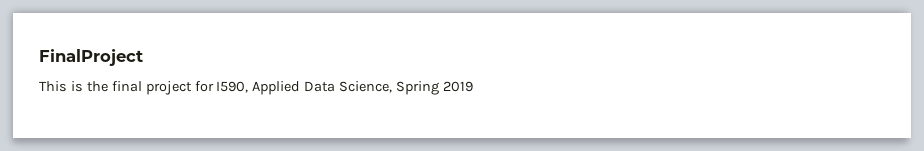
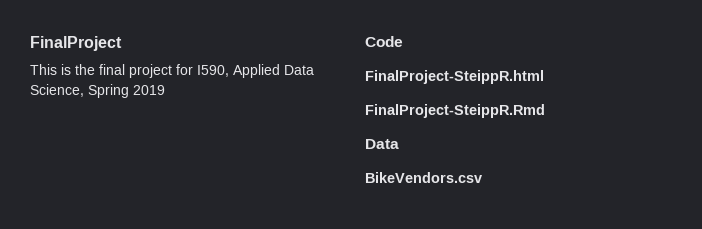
(474, 86) none -> [365,36,403,47] [365,70,544,84] [365,104,545,118] [365,139,399,149] [365,172,482,183] // Code // FinalProject-SteippR.html // FinalProject-SteippR.Rmd // Data // BikeVendors.csv

